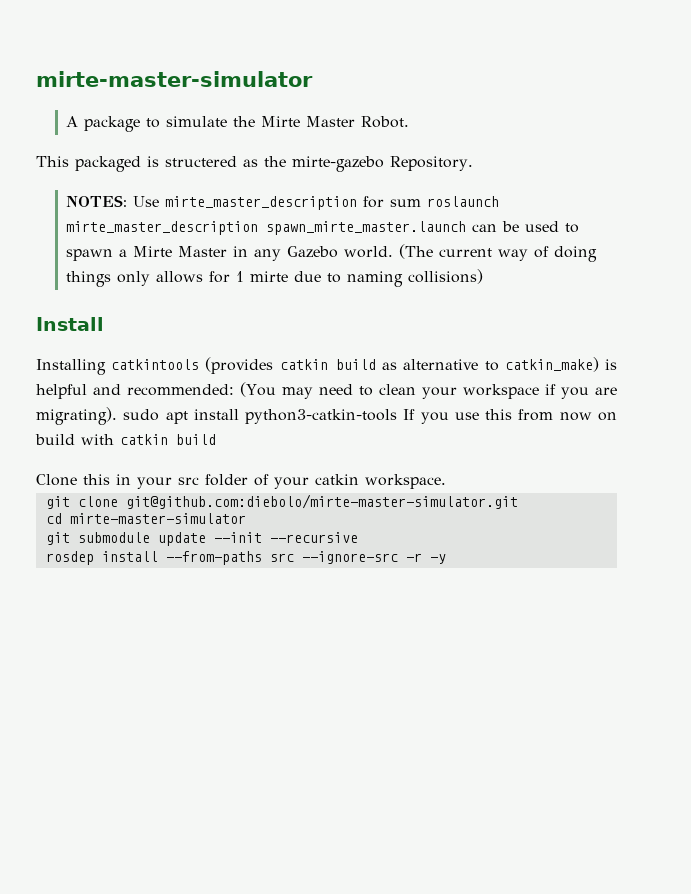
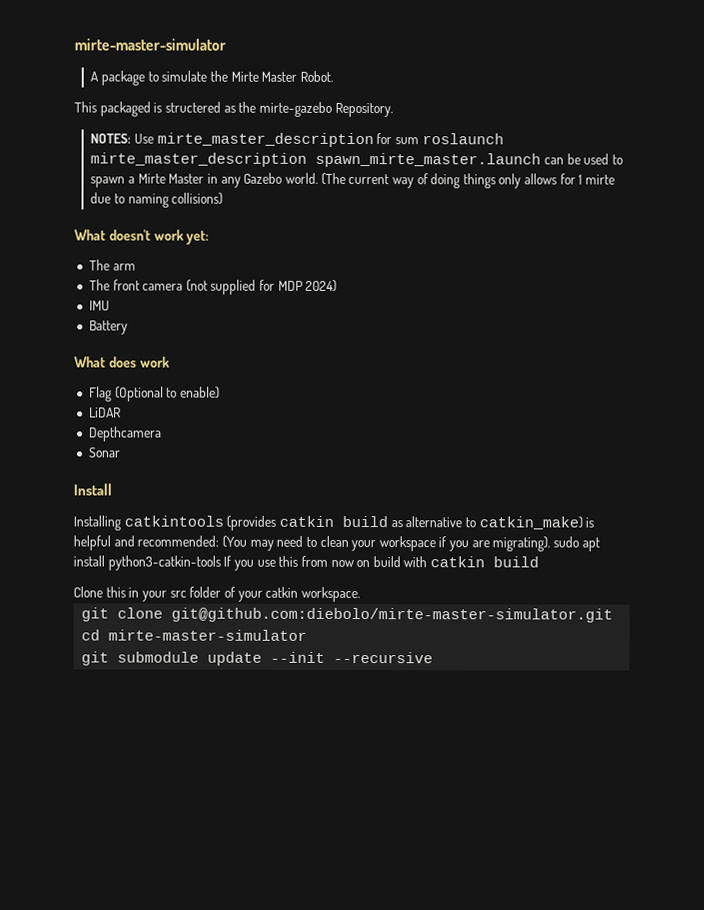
(484, 276) none -> [74,229,210,245] [88,259,136,271] [88,279,338,295] [88,300,110,311] [88,320,128,335] [74,356,170,368] [88,386,220,402] [88,407,121,418] [88,426,162,442] [87,447,121,458] // What doesn't work yet: // The arm // The front camera (not supplied for MDP 2024) // IMU // Battery // What does work // Flag (Optional to enable) // LiDAR // Depthcamera // Sonar
[45,551,446,565] // rosdep install --from-paths src --ignore-src -r -y -> (434, 657) none

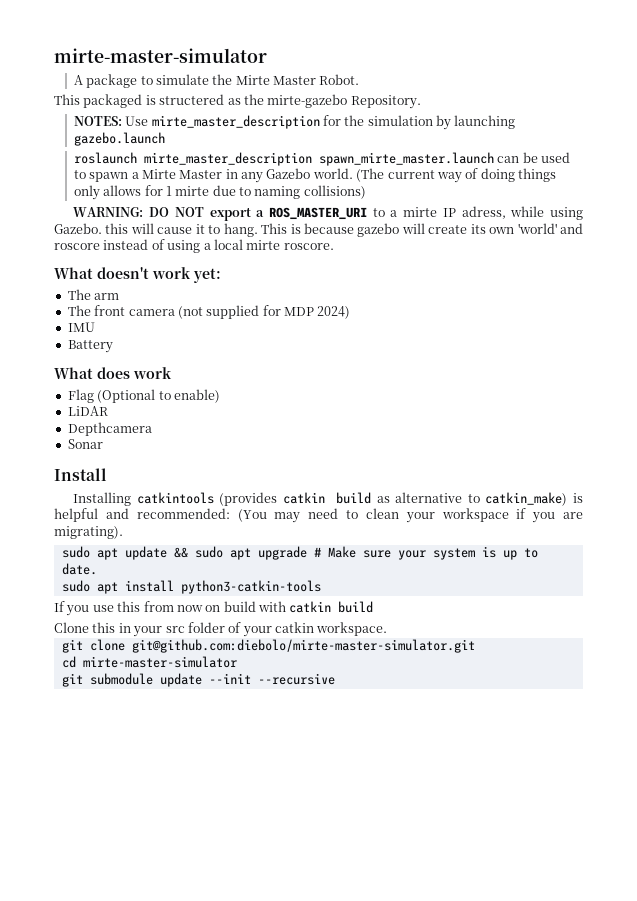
[395,137,420,145] sum -> [344,115,516,130] [73,132,165,146] the simulation by launching gazebo.launch //
(224, 198) none -> [73,206,583,221] [54,223,583,237] [54,239,334,253] // WARNING: DO NOT export a ROS_MASTER_URI to a mirte IP adress, while using Gazebo. this will cause it to hang. This is because gazebo will create its own 'world' and roscore instead of using a local mirte roscore.
(551, 544) none -> [61,546,538,560] [61,563,97,575] // sudo apt update && sudo apt upgrade # Make sure your system is up to date. //
(221, 563) none -> (321, 587) //

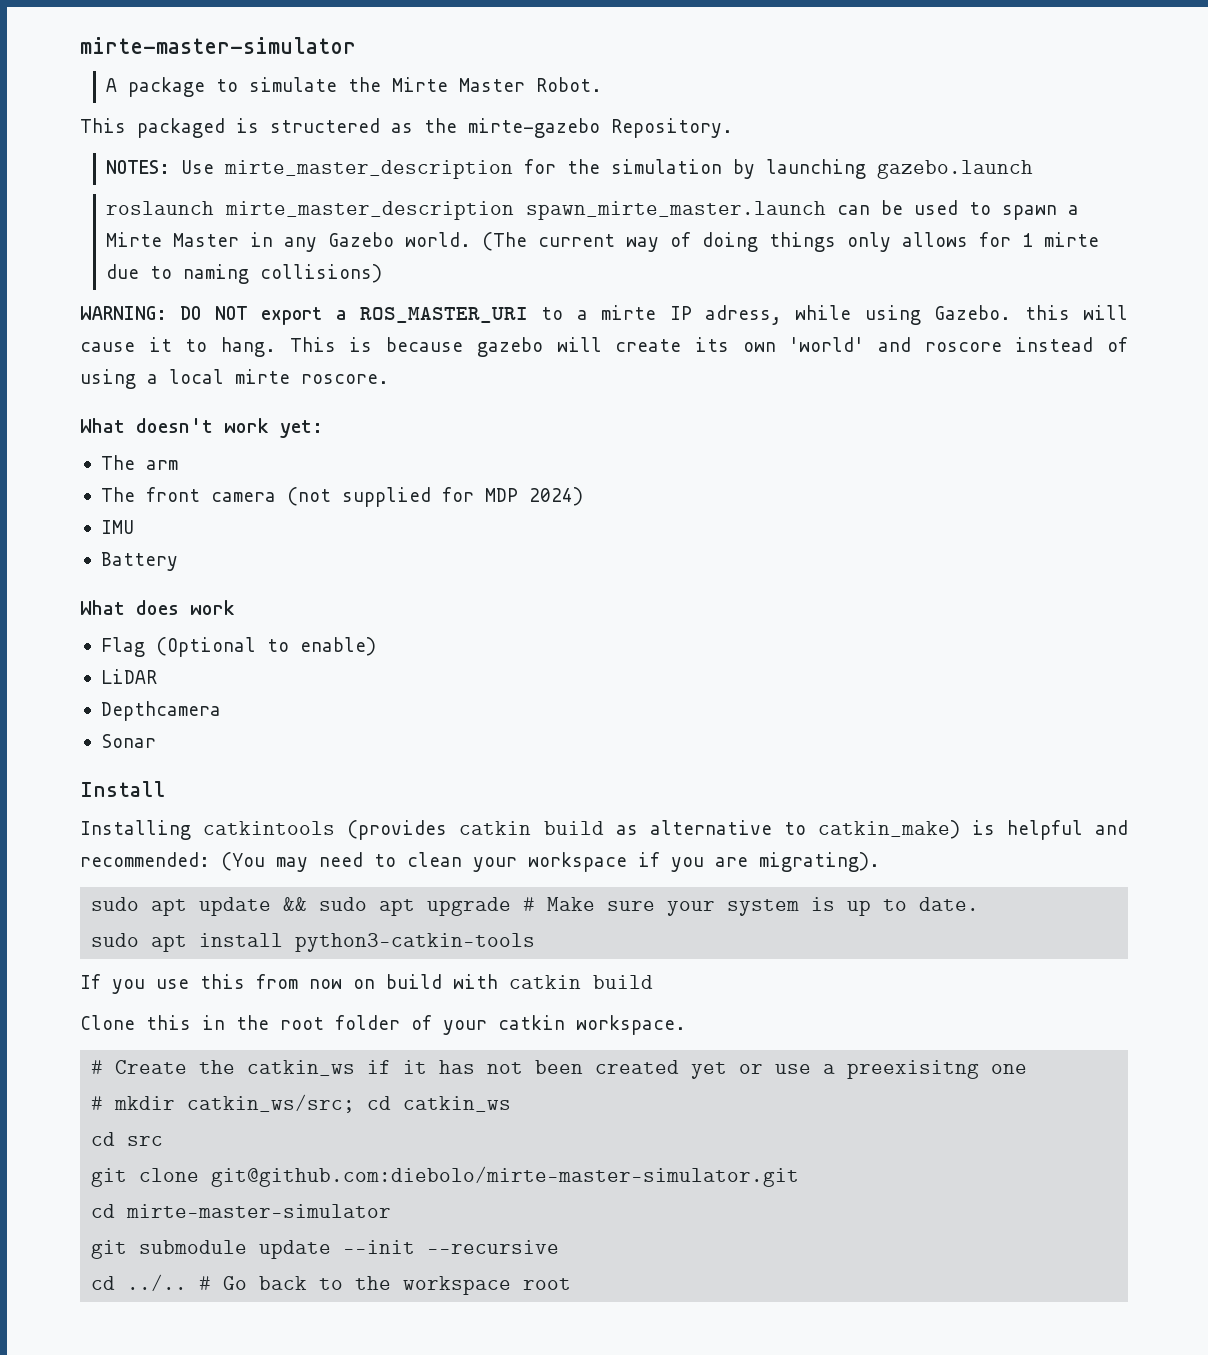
[133,626,185,637] your src -> [236,1015,324,1030] the root
(388, 629) none -> [91,1060,1028,1079] [91,1094,512,1113] [91,1132,164,1146] // # Create the catkin_ws if it has not been created yet or use a preexisitng one // # mkdir catkin_ws/src; cd catkin_ws // cd src
(335, 679) none -> [91,1274,572,1295] // cd ../.. # Go back to the workspace root

